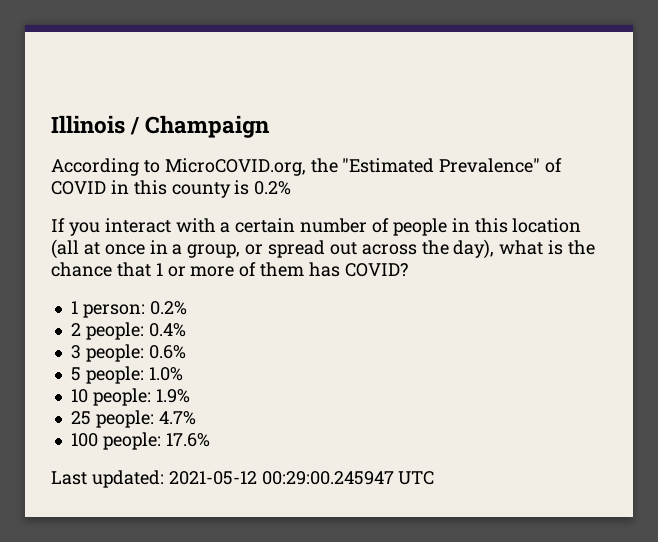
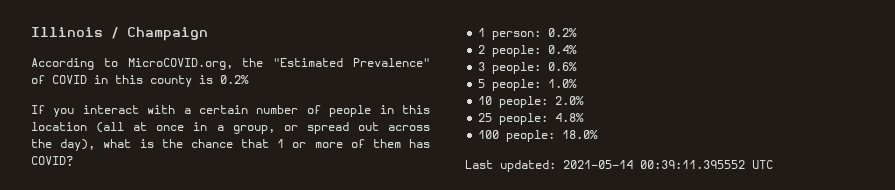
[155,389,190,403] 1.9% -> [555,96,585,105] 2.0%
[158,411,196,425] 4.7% -> [555,113,585,122] 4.8%
[165,433,210,447] 17.6% -> [562,130,599,139] 18.0%
[168,471,394,485] 2021-05-12 00:29:00.245947 -> [563,160,745,169] 2021-05-14 00:39:11.395552

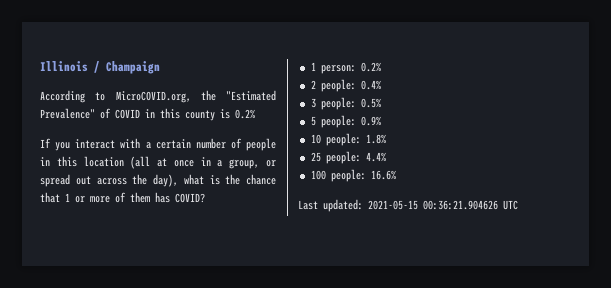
[548,62,578,71] 0.6% -> [360,98,381,108] 0.5%
[548,79,578,88] 1.0% -> [360,116,381,126] 0.9%
[555,96,585,105] 2.0% -> [365,134,386,144] 1.8%
[555,113,585,122] 4.8% -> [365,152,386,162] 4.4%
[562,130,599,139] 18.0% -> [370,170,396,180] 16.6%
[563,160,745,169] 2021-05-14 00:39:11.395552 -> [368,200,498,210] 2021-05-15 00:36:21.904626

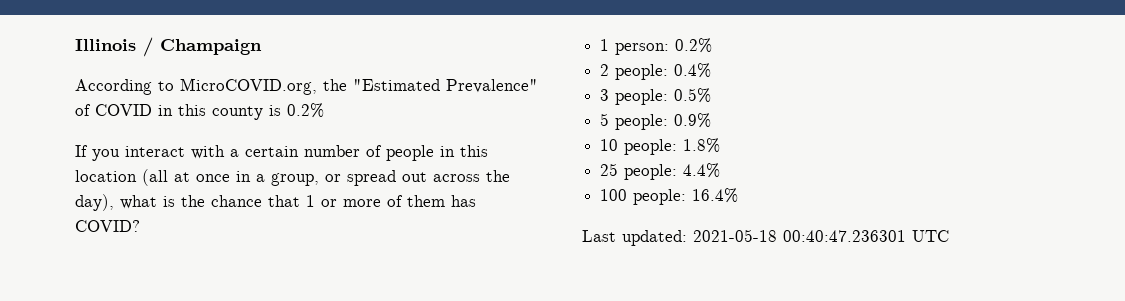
[370,170,396,180] 16.6% -> [692,188,739,203] 16.4%
[368,200,498,210] 2021-05-15 00:36:21.904626 -> [693,229,906,242] 2021-05-18 00:40:47.236301

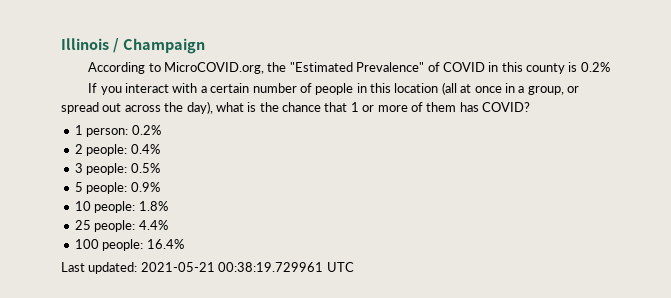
[693,229,906,242] 2021-05-18 00:40:47.236301 -> [140,262,324,272] 2021-05-21 00:38:19.729961

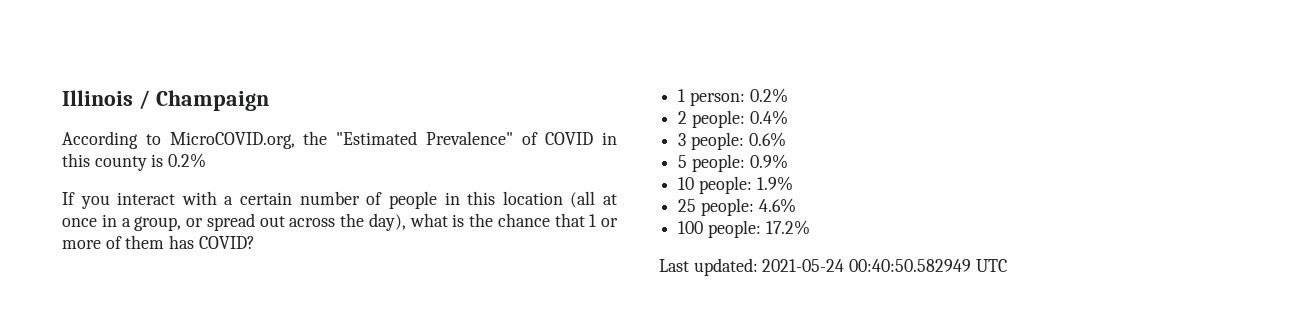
[130,163,160,173] 0.5% -> [748,132,786,147] 0.6%
[138,201,168,211] 1.8% -> [756,176,793,191] 1.9%
[138,220,168,230] 4.4% -> [758,198,796,213] 4.6%
[146,239,184,249] 16.4% -> [765,220,810,235] 17.2%
[140,262,324,272] 2021-05-21 00:38:19.729961 -> [762,259,972,272] 2021-05-24 00:40:50.582949

